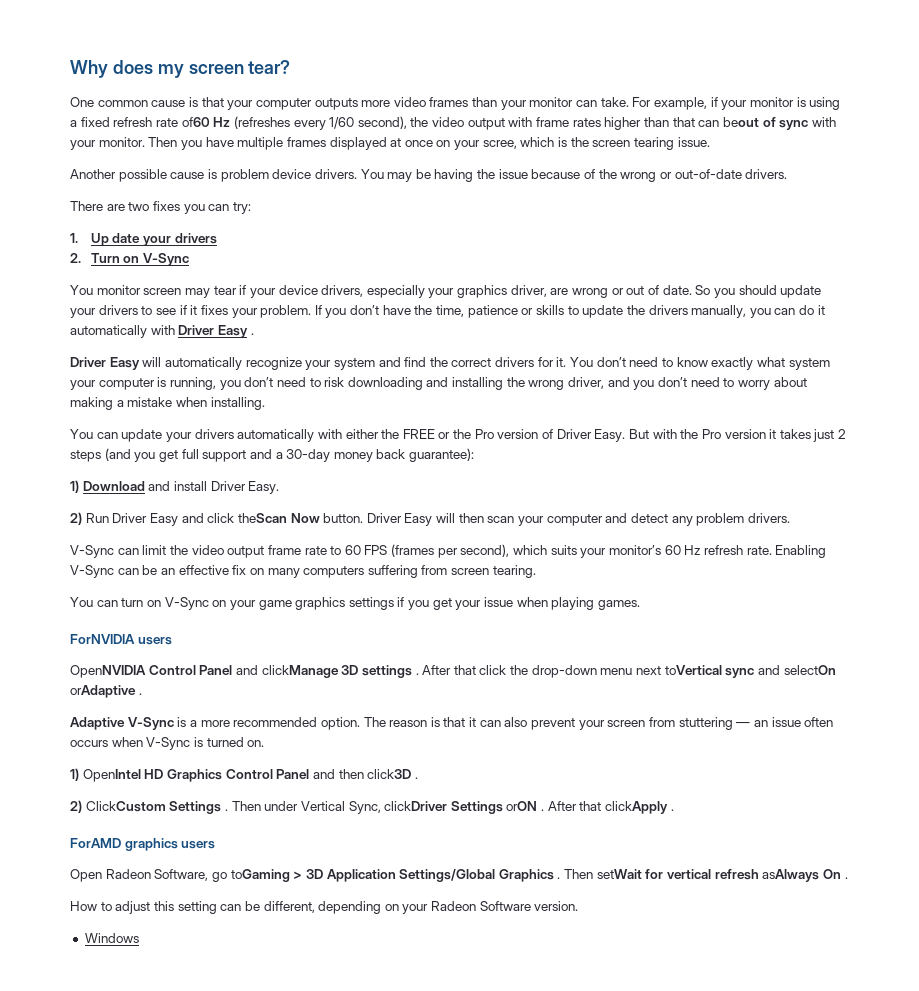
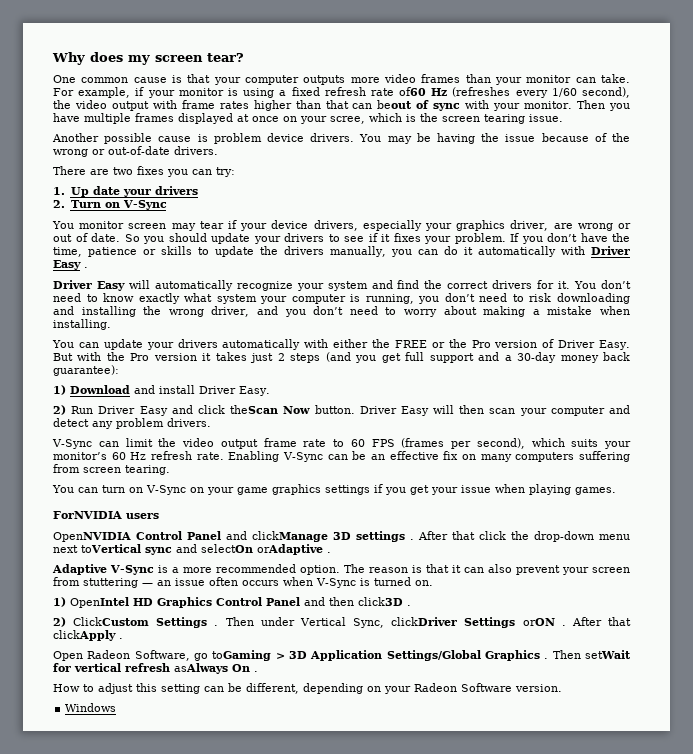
[70,838,216,851] // ForAMD graphics users -> (123, 638) none

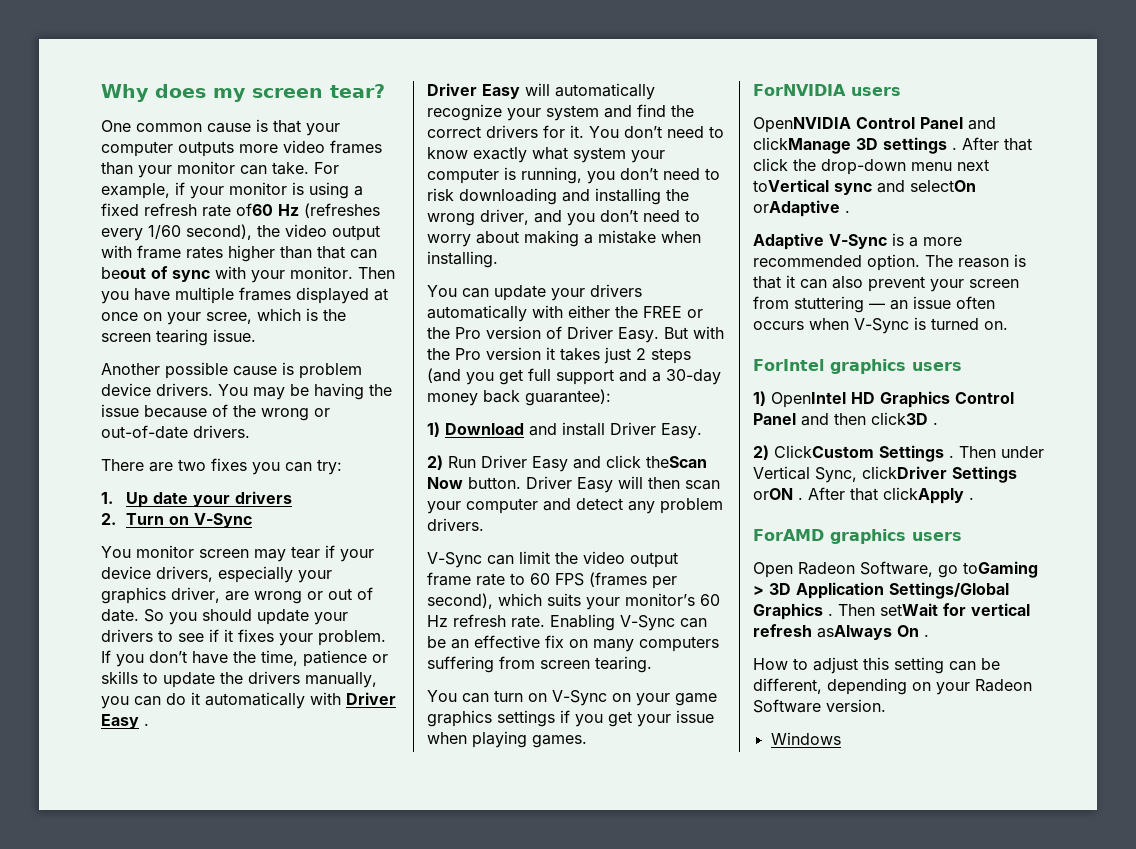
(433, 583) none -> [753,359,962,374] // ForIntel graphics users
(123, 638) none -> [753,529,962,544] // ForAMD graphics users

